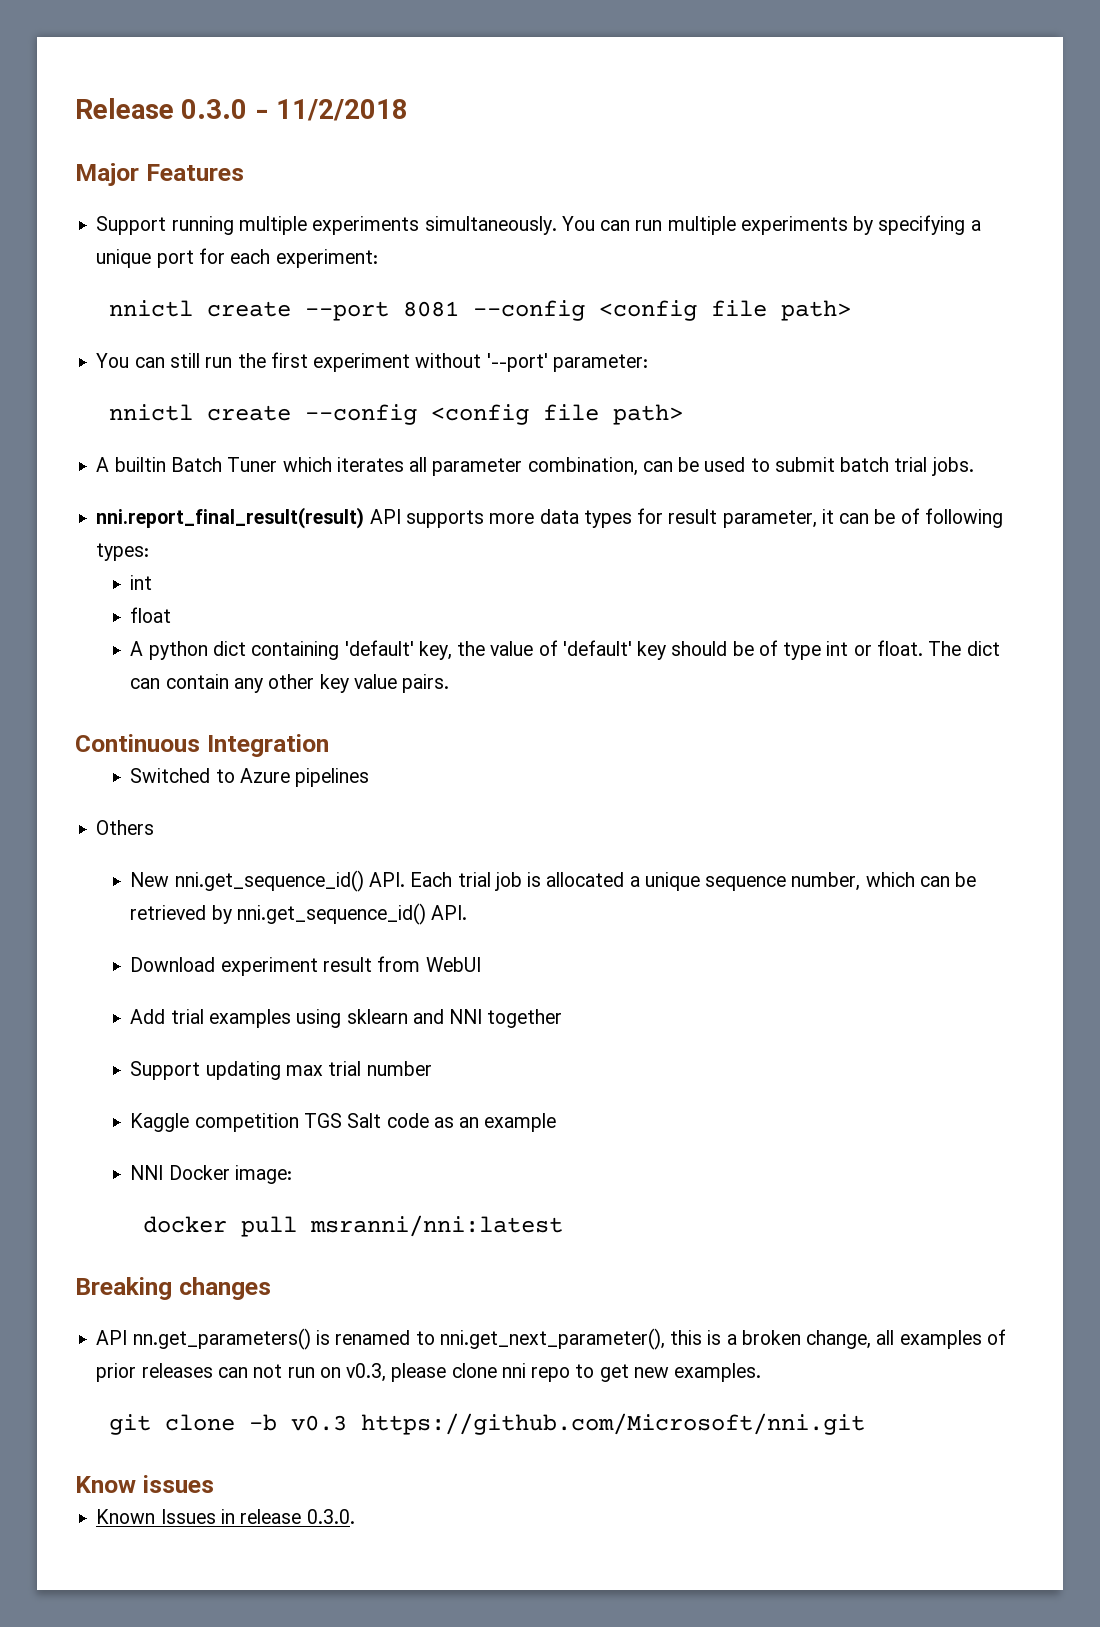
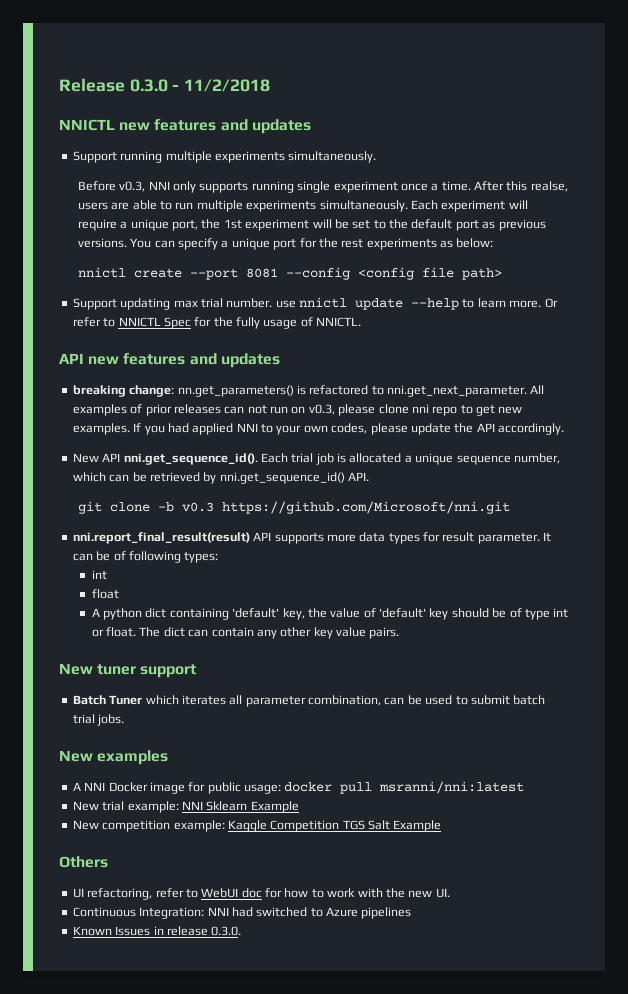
[75,163,244,186] Major Features -> [59,119,311,134] NNICTL new features and updates
[561,215,981,235] [96,248,378,268] You can run multiple experiments by specifying a unique port for each experiment: -> [77,181,568,193] [77,200,528,212] [77,219,546,231] [77,238,494,250] // Before v0.3, NNI only supports running single experiment once a time. After this realse, users are able to run multiple experiments simultaneously. Each experiment will require a unique port, the 1st experiment will be set to the default port as previous versions. You can specify a unique port for the rest experiments as below:
[96,352,648,372] [109,404,684,425] [96,457,974,476] You can still run the first experiment without '--port' parameter: // nnictl create --config <config file path> // A builtin Batch Tuner which iterates all parameter combination, can be used to submit batch trial jobs. -> [72,297,558,310] [72,317,362,329] [59,353,280,368] [72,385,545,397] [72,404,523,416] [72,423,564,435] [72,453,560,465] [72,472,369,484] [77,501,510,514] Support updating max trial number. use nnictl update --help to learn more. Or refer to NNICTL Spec for the fully usage of NNICTL. // API new features and updates // breaking change: nn.get_parameters() is refactored to nni.get_next_parameter. All examples of prior releases can not run on v0.3, please clone nni repo to get new examples. If you had applied NNI to your own codes, please update the API accordingly. // New API nni.get_sequence_id(). Each trial job is allocated a unique sequence number, which can be retrieved by nni.get_sequence_id() API. // git clone -b v0.3 https://github.com/Microsoft/nni.git
[722,509,834,528] parameter, it -> [477,532,552,544] parameter. It
[75,734,329,757] [130,768,370,787] [96,820,155,835] [130,870,977,892] [130,903,468,925] [130,956,481,976] [130,1009,563,1028] [130,1061,432,1080] [130,1113,557,1132] [130,1165,292,1184] [143,1215,564,1237] [75,1277,271,1300] [96,1328,1006,1350] [96,1363,762,1382] [109,1413,866,1435] [75,1475,214,1493] Continuous Integration // Switched to Azure pipelines // Others // New nni.get_sequence_id() API. Each trial job is allocated a unique sequence number, which can be retrieved by nni.get_sequence_id() API. // Download experiment result from WebUI // Add trial examples using sklearn and NNI together // Support updating max trial number // Kaggle competition TGS Salt code as an example // NNI Docker image: // docker pull msranni/nni:latest // Breaking changes // API nn.get_parameters() is renamed to nni.get_next_parameter(), this is a broken change, all examples of prior releases can not run on v0.3, please clone nni repo to get new examples. // git clone -b v0.3 https://github.com/Microsoft/nni.git // Know issues -> [59,663,197,678] [72,695,546,707] [72,714,125,726] [59,750,169,765] [72,781,525,794] [72,801,299,813] [72,820,442,832] [59,856,108,868] [72,888,450,900] [72,907,412,919] New tuner support // Batch Tuner which iterates all parameter combination, can be used to submit batch trial jobs. // New examples // A NNI Docker image for public usage: docker pull msranni/nni:latest // New trial example: NNI Sklearn Example // New competition example: Kaggle Competition TGS Salt Example // Others // UI refactoring, refer to WebUI doc for how to work with the new UI. // Continuous Integration: NNI had switched to Azure pipelines

